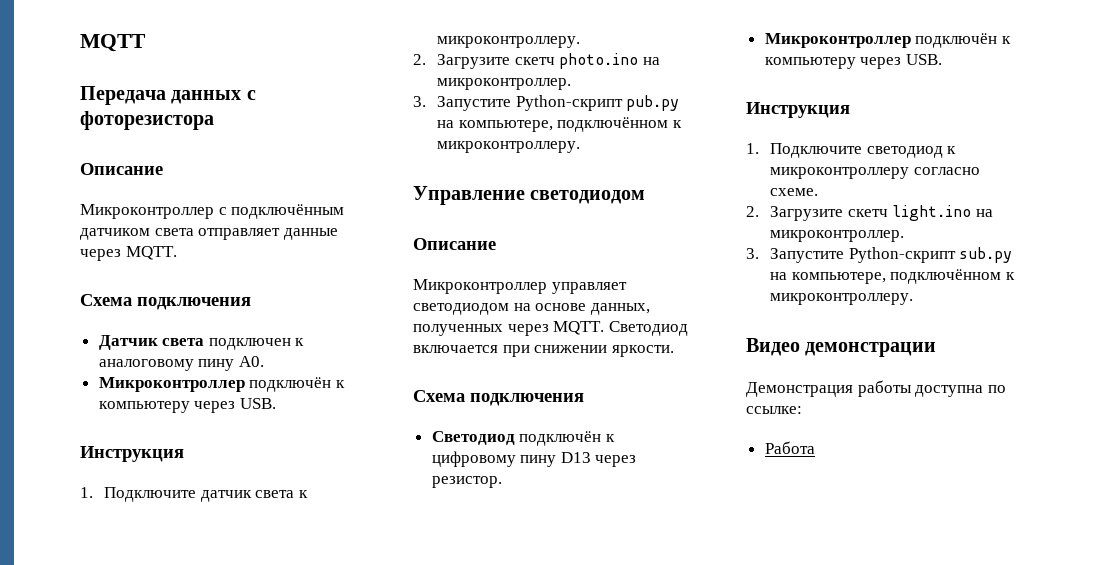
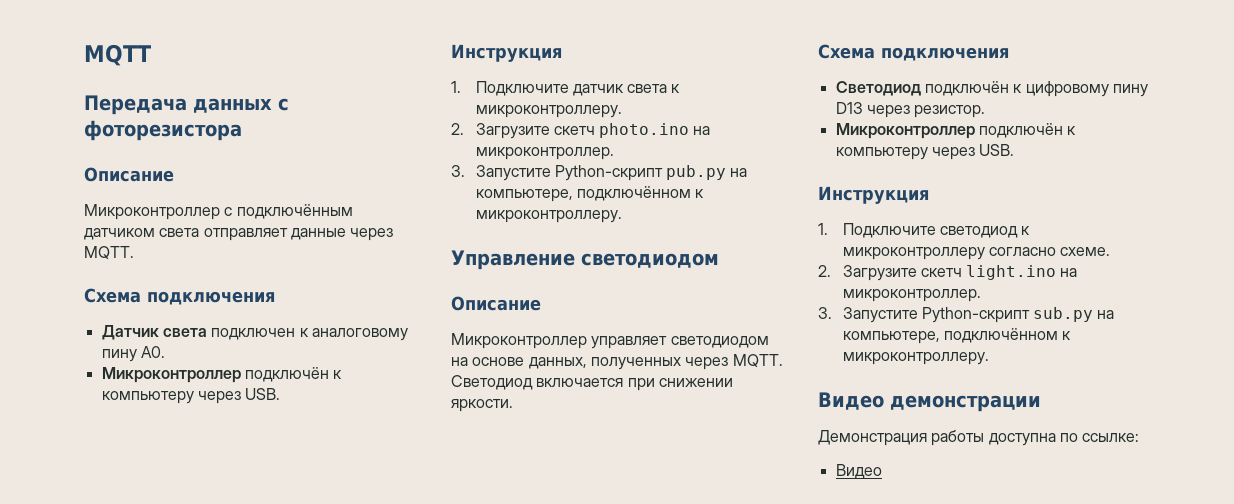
[764,441,815,454] Работа -> [835,464,882,479] Видео

